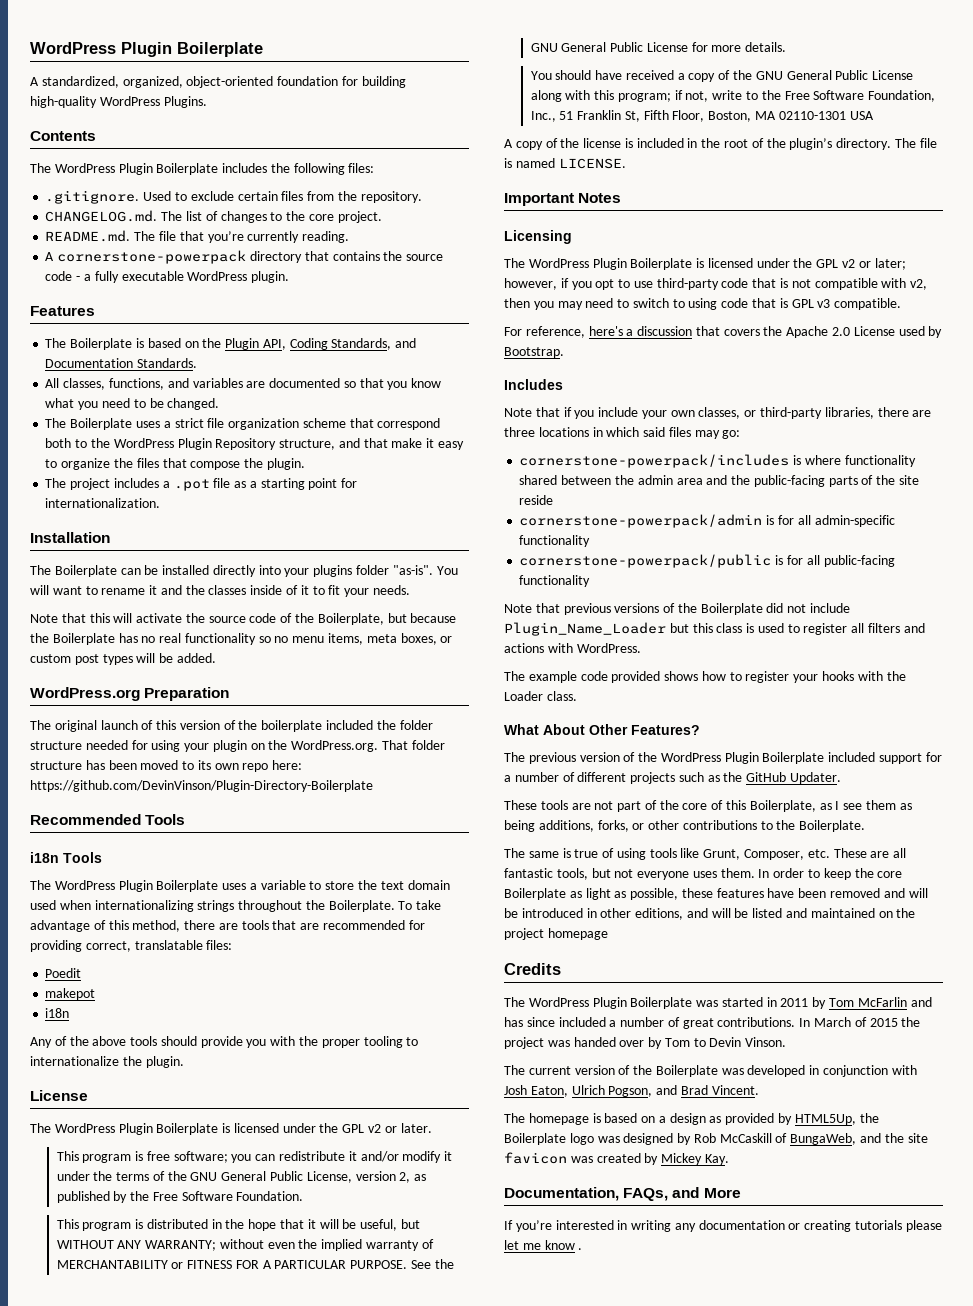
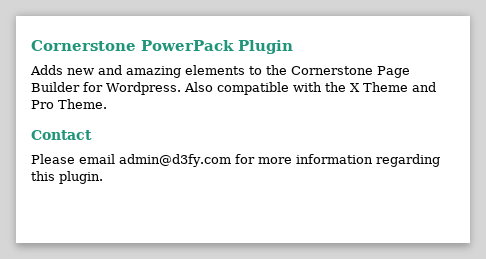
[30,42,263,57] [30,76,406,88] [30,96,207,108] [30,131,96,141] [30,163,375,175] [45,190,422,204] [45,210,382,223] [45,230,350,243] [45,250,444,264] [45,271,290,283] [30,306,95,316] [45,338,417,350] [45,358,198,368] [45,378,442,390] [45,398,220,410] [45,418,441,430] [45,438,464,450] [45,458,305,470] [45,478,358,491] [45,498,161,508] [30,532,110,543] [30,565,458,577] [30,585,410,597] [30,613,457,625] [30,633,453,645] [30,653,216,665] [30,687,230,701] [30,720,433,732] [30,740,445,752] [30,760,303,772] [30,780,373,792] [30,814,186,825] [30,852,102,863] [30,880,450,892] [30,900,442,912] [30,920,425,932] [30,940,233,952] [45,968,82,978] [45,988,96,1000] [45,1008,70,1018] [30,1036,419,1048] [30,1056,184,1068] [30,1090,88,1101] [30,1123,432,1135] [56,1151,453,1163] [56,1171,427,1183] [56,1191,304,1203] [56,1219,420,1231] [56,1239,434,1251] [56,1259,454,1269] [530,42,787,52] [530,70,914,82] [530,90,936,102] [530,110,874,122] [504,138,937,150] [504,158,626,169] [504,193,622,206] [504,230,572,244] [504,258,906,270] [504,278,928,290] [504,298,902,310] [504,326,943,338] [504,347,564,358] [504,379,563,390] [504,407,932,419] [504,427,741,439] [519,454,916,468] [519,475,919,487] [519,495,554,505] [519,514,895,528] [519,535,591,547] [519,554,895,568] [519,575,591,587] [504,603,851,615] [504,622,925,636] [504,643,641,653] [504,671,906,683] [504,691,577,701] [504,724,700,735] [504,752,942,764] [504,772,842,784] [504,800,912,812] [504,820,866,832] [504,848,907,860] [504,868,903,880] [504,888,928,900] [504,908,916,920] [504,928,608,940] [504,963,561,975] [504,997,932,1009] [504,1017,921,1029] [504,1037,787,1049] [504,1065,917,1077] [504,1085,759,1097] [504,1113,879,1125] [504,1133,928,1145] [504,1152,729,1165] [504,1187,741,1201] [504,1220,942,1232] [504,1240,583,1250] WordPress Plugin Boilerplate // A standardized, organized, object-oriented foundation for building high-quality WordPress Plugins. // Contents // The WordPress Plugin Boilerplate includes the following files: // .gitignore. Used to exclude certain files from the repository. // CHANGELOG.md. The list of changes to the core project. // README.md. The file that you’re currently reading. // A cornerstone-powerpack directory that contains the source code - a fully executable WordPress plugin. // Features // The Boilerplate is based on the Plugin API, Coding Standards, and Documentation Standards. // All classes, functions, and variables are documented so that you know what you need to be changed. // The Boilerplate uses a strict file organization scheme that correspond both to the WordPress Plugin Repository structure, and that make it easy to organize the files that compose the plugin. // The project includes a .pot file as a starting point for internationalization. // Installation // The Boilerplate can be installed directly into your plugins folder "as-is". You will want to rename it and the classes inside of it to fit your needs. // Note that this will activate the source code of the Boilerplate, but because the Boilerplate has no real functionality so no menu items, meta boxes, or custom post types will be added. // WordPress.org Preparation // The original launch of this version of the boilerplate included the folder structure needed for using your plugin on the WordPress.org. That folder structure has been moved to its own repo here: https://github.com/DevinVinson/Plugin-Directory-Boilerplate // Recommended Tools // i18n Tools // The WordPress Plugin Boilerplate uses a variable to store the text domain used when internationalizing strings throughout the Boilerplate. To take advantage of this method, there are tools that are recommended for providing correct, translatable files: // Poedit // makepot // i18n // Any of the above tools should provide you with the proper tooling to internationalize the plugin. // License // The WordPress Plugin Boilerplate is licensed under the GPL v2 or later. // This program is free software; you can redistribute it and/or modify it under the terms of the GNU General Public License, version 2, as published by the Free Software Foundation. // This program is distributed in the hope that it will be useful, but WITHOUT ANY WARRANTY; without even the implied warranty of MERCHANTABILITY or FITNESS FOR A PARTICULAR PURPOSE. See the GNU General Public License for more details. // You should have received a copy of the GNU General Public License along with this program; if not, write to the Free Software Foundation, Inc., 51 Franklin St, Fifth Floor, Boston, MA 02110-1301 USA // A copy of the license is included in the root of the plugin’s directory. The file is named LICENSE. // Important Notes // Licensing // The WordPress Plugin Boilerplate is licensed under the GPL v2 or later; however, if you opt to use third-party code that is not compatible with v2, then you may need to switch to using code that is GPL v3 compatible. // For reference, here's a discussion that covers the Apache 2.0 License used by Bootstrap. // Includes // Note that if you include your own classes, or third-party libraries, there are three locations in which said files may go: // cornerstone-powerpack/includes is where functionality shared between the admin area and the public-facing parts of the site reside // cornerstone-powerpack/admin is for all admin-specific functionality // cornerstone-powerpack/public is for all public-facing functionality // Note that previous versions of the Boilerplate did not include Plugin_Name_Loader but this class is used to register all filters and actions with WordPress. // The example code provided shows how to register your hooks with the Loader class. // What About Other Features? // The previous version of the WordPress Plugin Boilerplate included support for a number of different projects such as the GitHub Updater. // These tools are not part of the core of this Boilerplate, as I see them as being additions, forks, or other contributions to the Boilerplate. // The same is true of using tools like Grunt, Composer, etc. These are all fantastic tools, but not everyone uses them. In order to keep the core Boilerplate as light as possible, these features have been removed and will be introduced in other editions, and will be listed and maintained on the project homepage // Credits // The WordPress Plugin Boilerplate was started in 2011 by Tom McFarlin and has since included a number of great contributions. In March of 2015 the project was handed over by Tom to Devin Vinson. // The current version of the Boilerplate was developed in conjunction with Josh Eaton, Ulrich Pogson, and Brad Vincent. // The homepage is based on a design as provided by HTML5Up, the Boilerplate logo was designed by Rob McCaskill of BungaWeb, and the site favicon was created by Mickey Kay. // Documentation, FAQs, and More // If you’re interested in writing any documentation or creating tutorials please let me know . -> [31,40,293,54] [30,65,410,78] [31,82,436,95] [31,99,107,109] [31,130,92,140] [31,154,440,167] [31,171,103,184] Cornerstone PowerPack Plugin // Adds new and amazing elements to the Cornerstone Page Builder for Wordpress. Also compatible with the X Theme and Pro Theme. // Contact // Please email admin@d3fy.com for more information regarding this plugin.

